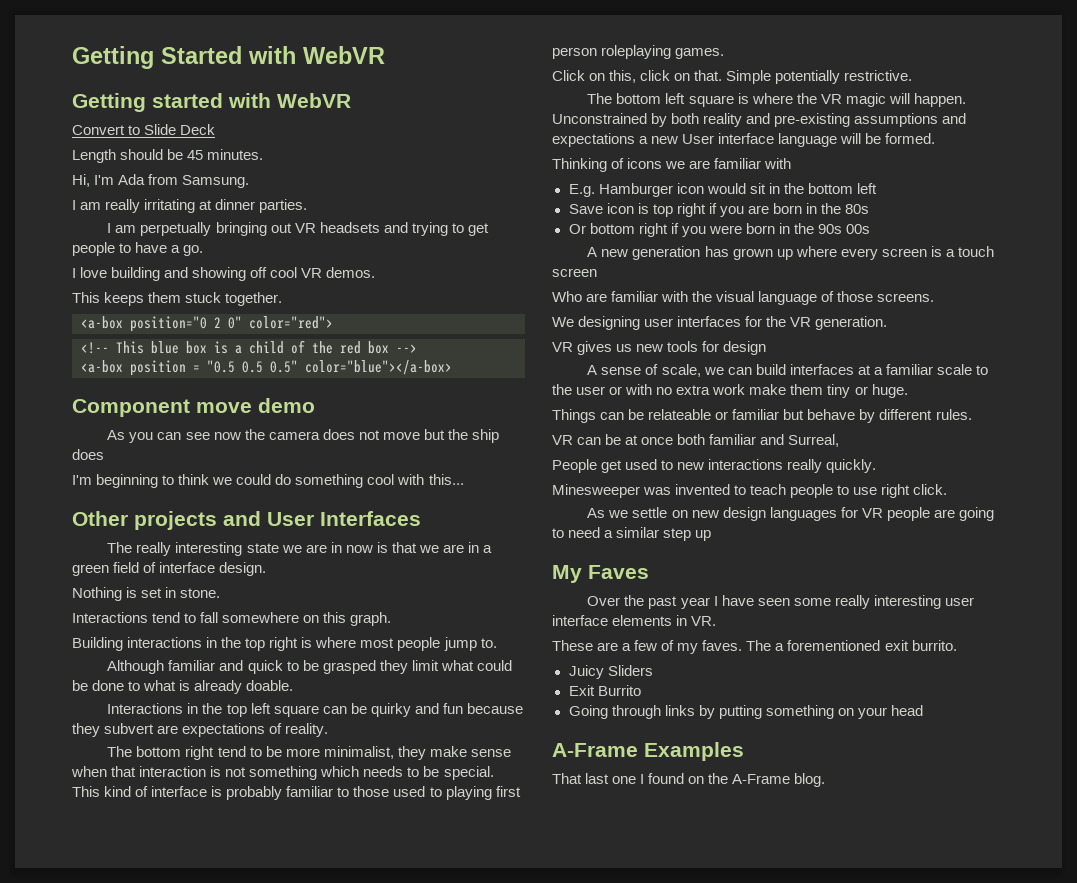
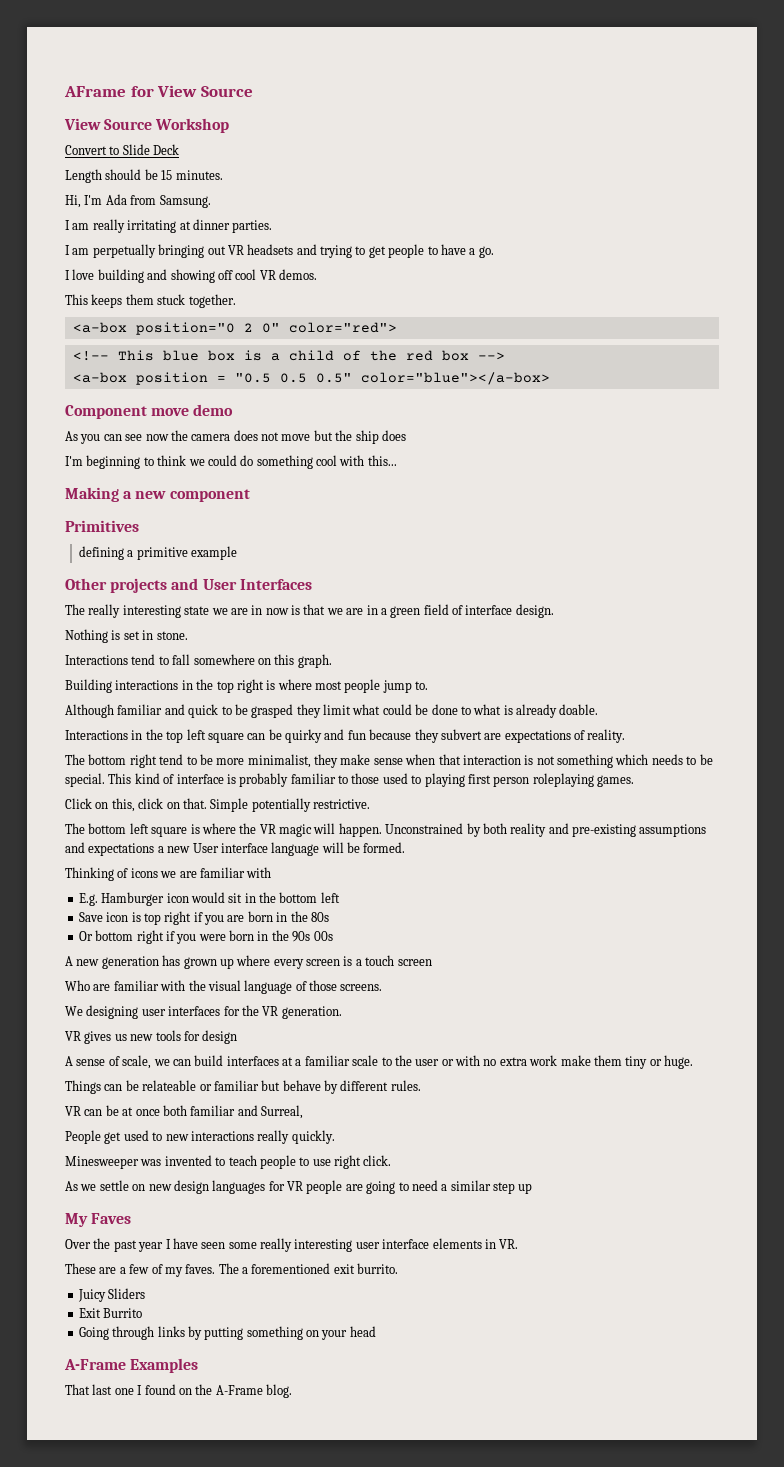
[72,46,385,69] [72,93,351,112] Getting Started with WebVR // Getting started with WebVR -> [64,85,253,97] [64,118,230,133] AFrame for View Source // View Source Workshop
[187,150,204,160] 45 -> [161,170,173,180] 15
(464, 479) none -> [65,487,250,502] [65,520,139,532] [78,546,237,560] // Making a new component // Primitives // defining a primitive example

